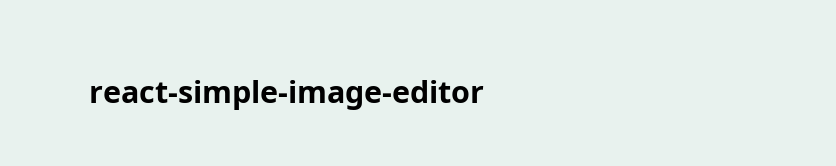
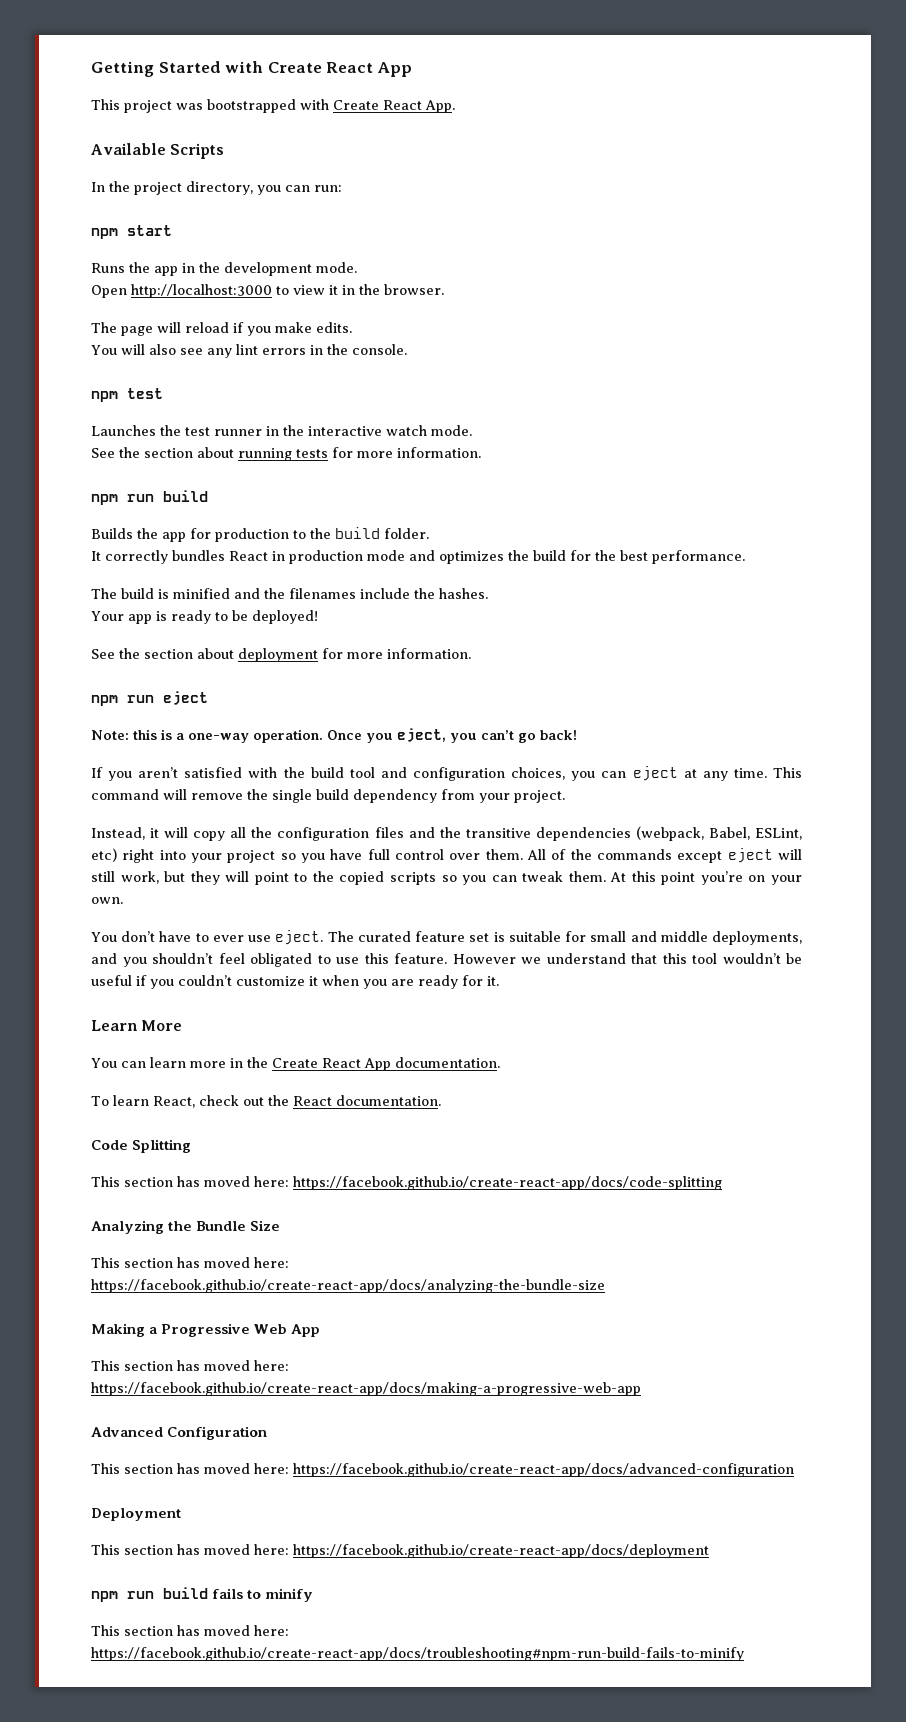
[89,80,484,110] react-simple-image-editor -> [91,61,412,77] [91,99,455,113] [91,143,225,159] [91,181,342,195] [91,225,172,239] [91,262,357,276] [91,284,444,298] [91,322,352,336] [91,344,407,358] [91,388,163,402] [91,425,472,436] [91,447,481,461] [91,490,208,505] [91,527,429,542] [91,550,745,564] [91,588,488,599] [91,610,318,624] [91,648,471,662] [91,691,208,706] [91,728,577,743] [91,766,803,781] [91,789,565,803] [91,826,802,841] [91,848,802,863] [91,871,802,885] [91,897,123,904] [91,930,803,945] [91,953,802,967] [91,975,499,989] [91,1020,183,1031] [91,1057,500,1071] [91,1095,441,1108] [91,1139,192,1153] [91,1176,722,1190] [91,1220,281,1234] [91,1257,289,1268] [91,1279,605,1293] [91,1323,321,1337] [91,1360,289,1371] [91,1382,641,1396] [91,1426,268,1440] [91,1463,794,1477] [91,1508,181,1521] [91,1544,709,1558] [91,1587,314,1602] [91,1625,289,1636] [91,1647,744,1661] Getting Started with Create React App // This project was bootstrapped with Create React App. // Available Scripts // In the project directory, you can run: // npm start // Runs the app in the development mode. // Open http://localhost:3000 to view it in the browser. // The page will reload if you make edits. // You will also see any lint errors in the console. // npm test // Launches the test runner in the interactive watch mode. // See the section about running tests for more information. // npm run build // Builds the app for production to the build folder. // It correctly bundles React in production mode and optimizes the build for the best performance. // The build is minified and the filenames include the hashes. // Your app is ready to be deployed! // See the section about deployment for more information. // npm run eject // Note: this is a one-way operation. Once you eject, you can’t go back! // If you aren’t satisfied with the build tool and configuration choices, you can eject at any time. This command will remove the single build dependency from your project. // Instead, it will copy all the configuration files and the transitive dependencies (webpack, Babel, ESLint, etc) right into your project so you have full control over them. All of the commands except eject will still work, but they will point to the copied scripts so you can tweak them. At this point you’re on your own. // You don’t have to ever use eject. The curated feature set is suitable for small and middle deployments, and you shouldn’t feel obligated to use this feature. However we understand that this tool wouldn’t be useful if you couldn’t customize it when you are ready for it. // Learn More // You can learn more in the Create React App documentation. // To learn React, check out the React documentation. // Code Splitting // This section has moved here: https://facebook.github.io/create-react-app/docs/code-splitting // Analyzing the Bundle Size // This section has moved here: https://facebook.github.io/create-react-app/docs/analyzing-the-bundle-size // Making a Progressive Web App // This section has moved here: https://facebook.github.io/create-react-app/docs/making-a-progressive-web-app // Advanced Configuration // This section has moved here: https://facebook.github.io/create-react-app/docs/advanced-configuration // Deployment // This section has moved here: https://facebook.github.io/create-react-app/docs/deployment // npm run build fails to minify // This section has moved here: https://facebook.github.io/create-react-app/docs/troubleshooting#npm-run-build-fails-to-minify

